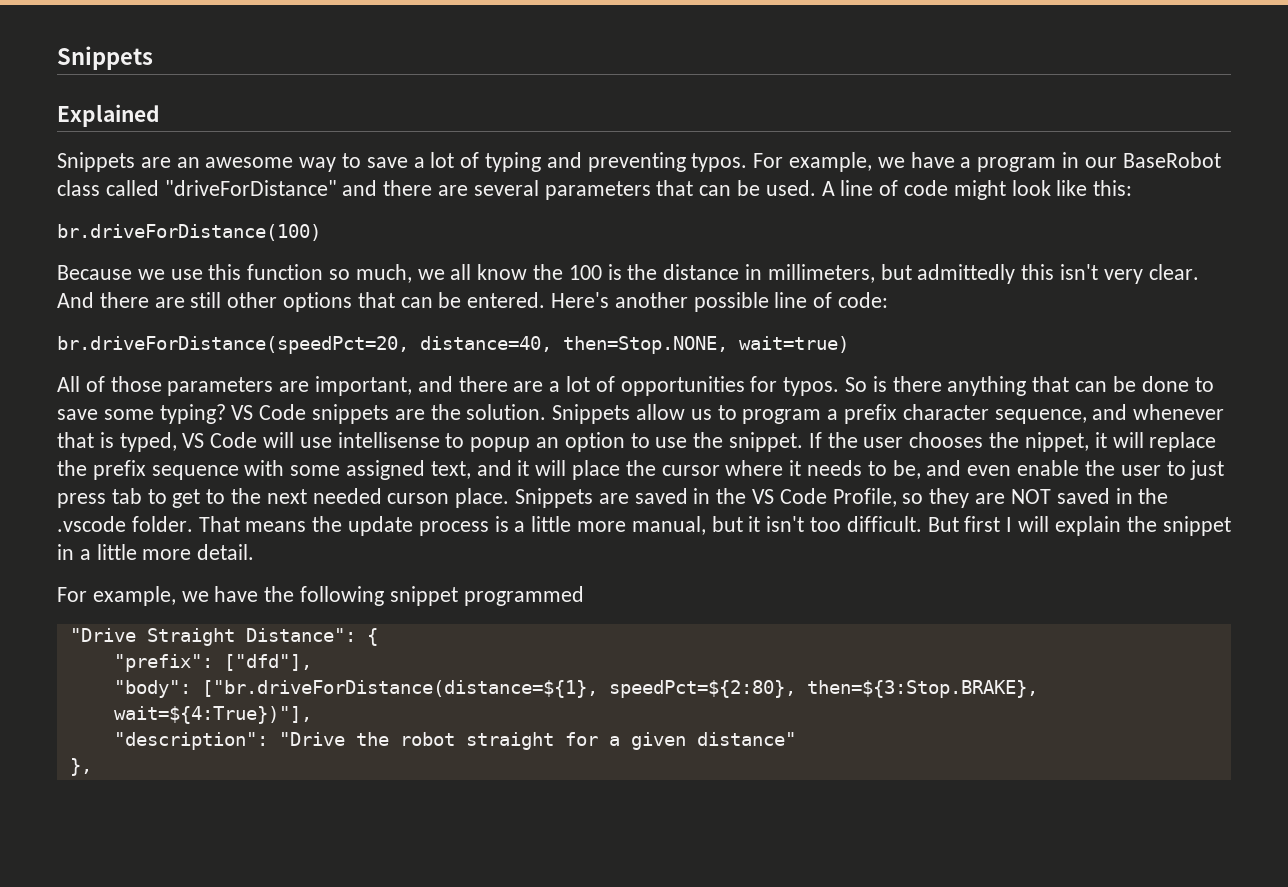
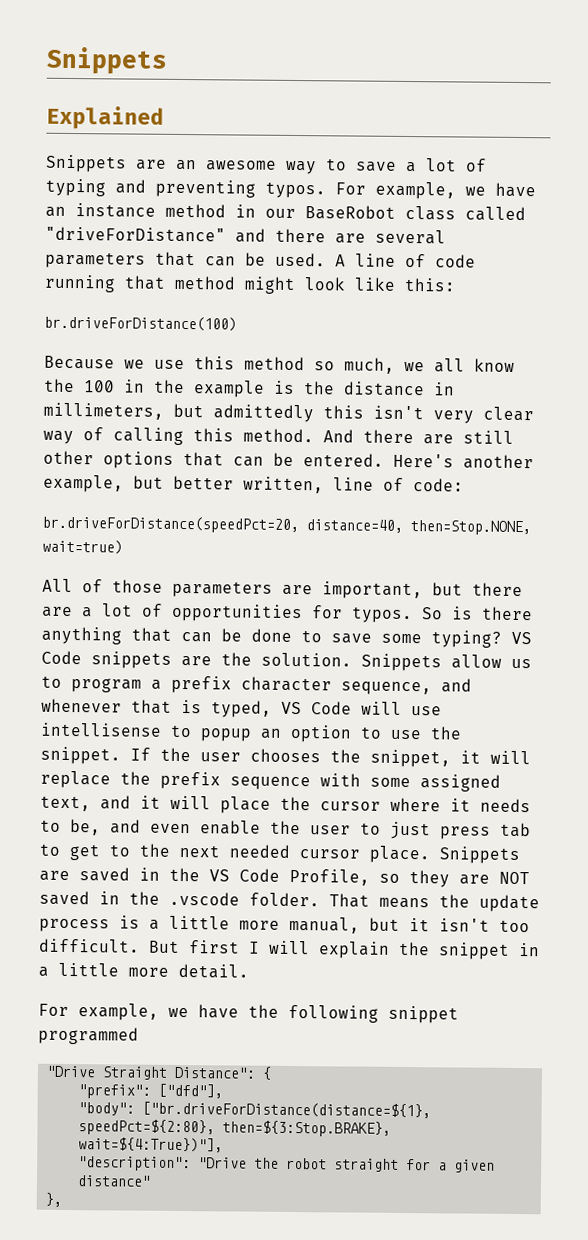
[960,157,1057,172] a program -> [45,203,226,218] an instance method
(949, 188) none -> [44,274,236,293] running that method
[247,264,324,280] function -> [244,356,305,371] method
(602, 272) none -> [124,379,265,398] in the example
[1148,264,1199,280] clear. -> [483,406,534,422] [43,427,314,446] clear way of calling this method.
[693,292,769,312] possible -> [43,474,324,494] example, but better written,
[417,376,453,392] and -> [432,582,463,596] but
[1024,432,1089,452] nippet, -> [370,749,451,768] snippet,
[387,493,450,504] curson -> [299,849,360,859] cursor

